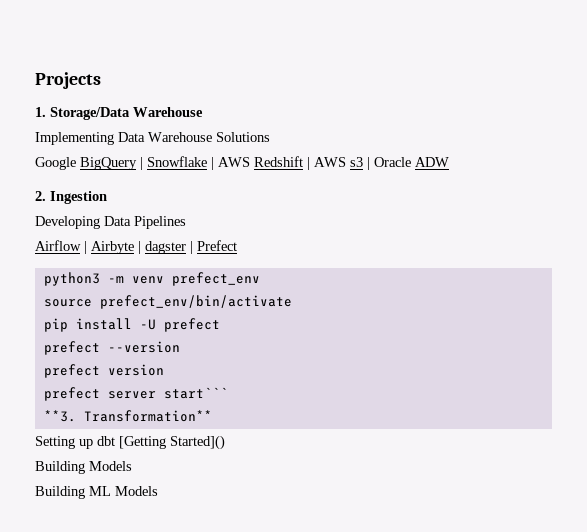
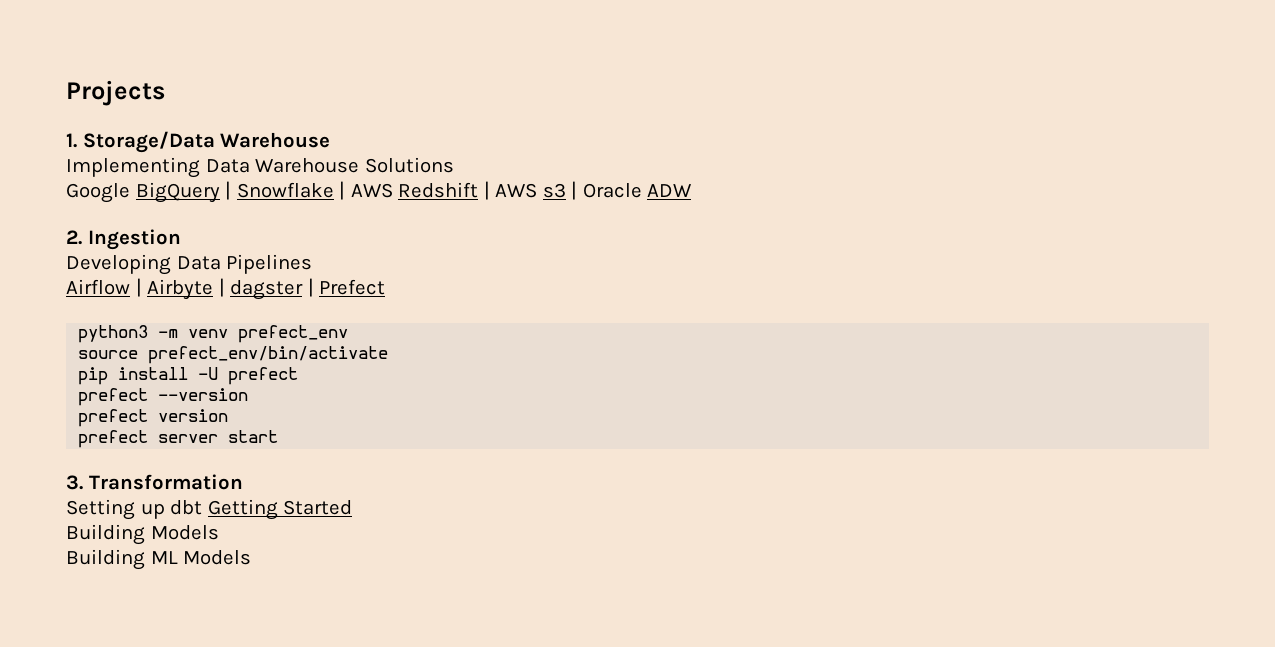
[163,387,228,399] [43,410,212,422] start``` // **3. Transformation** -> [228,430,279,443] [66,474,243,490] start // 3. Transformation
[119,435,225,450] [Getting Started]() -> [207,499,353,520] Getting Started

